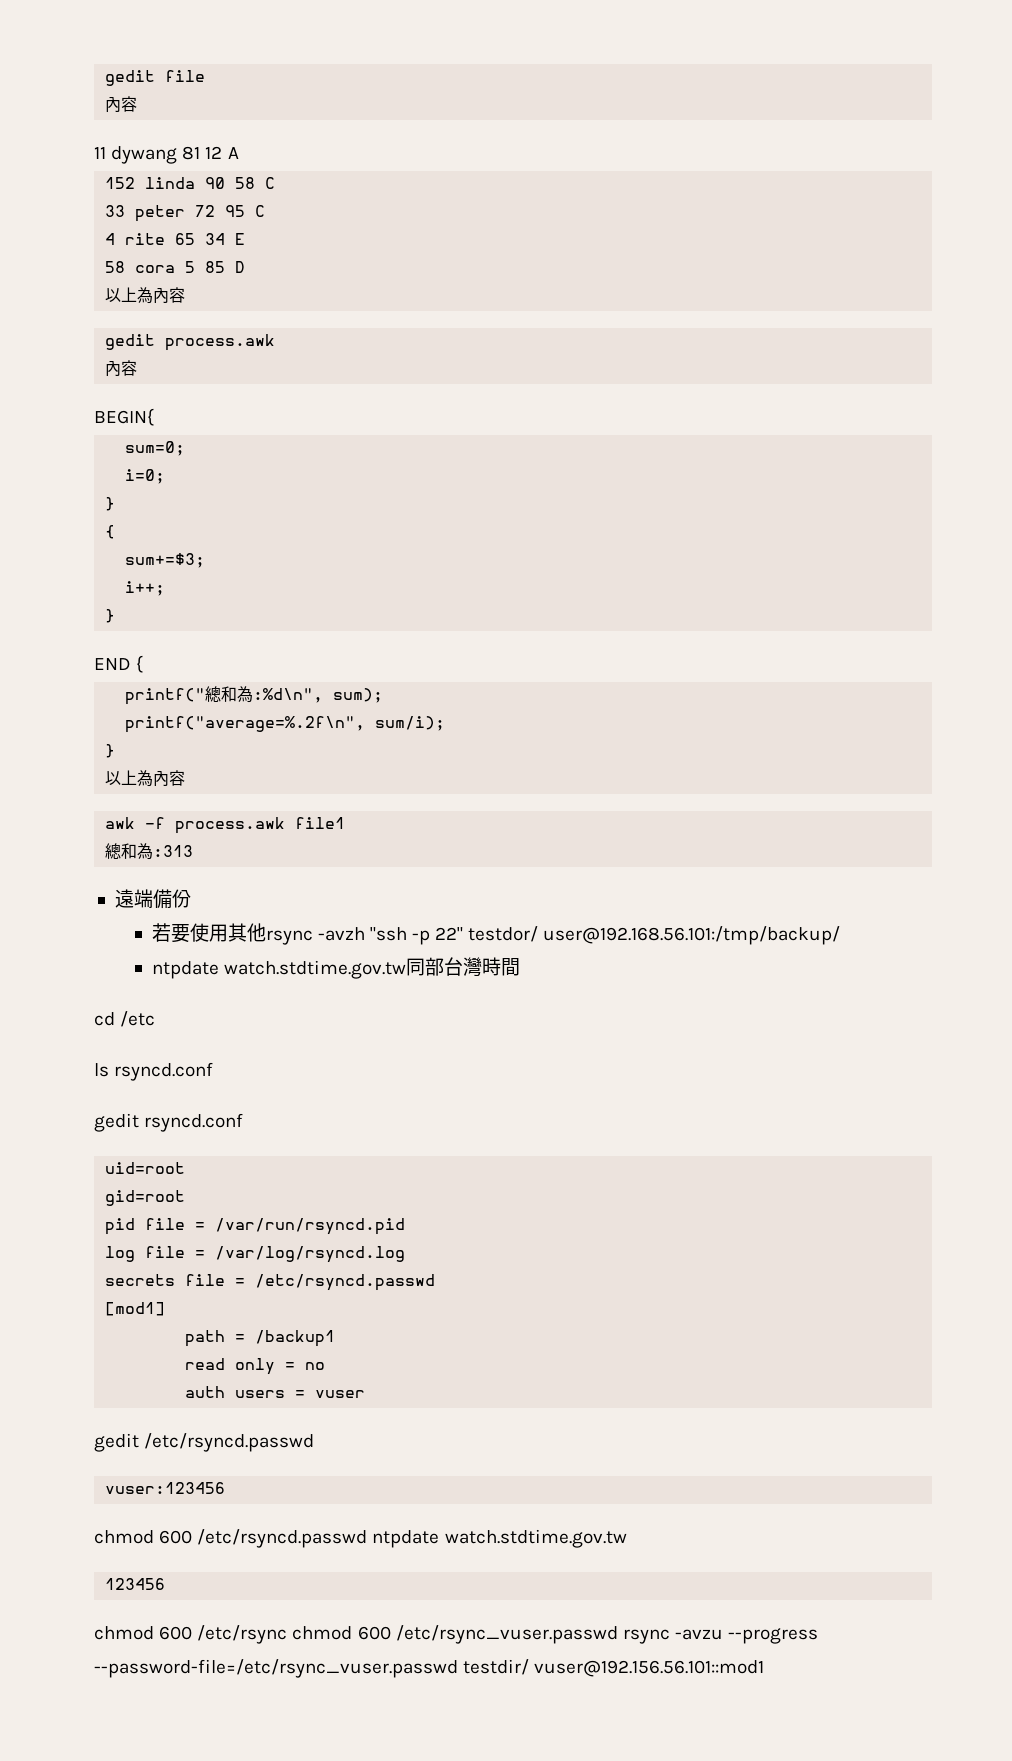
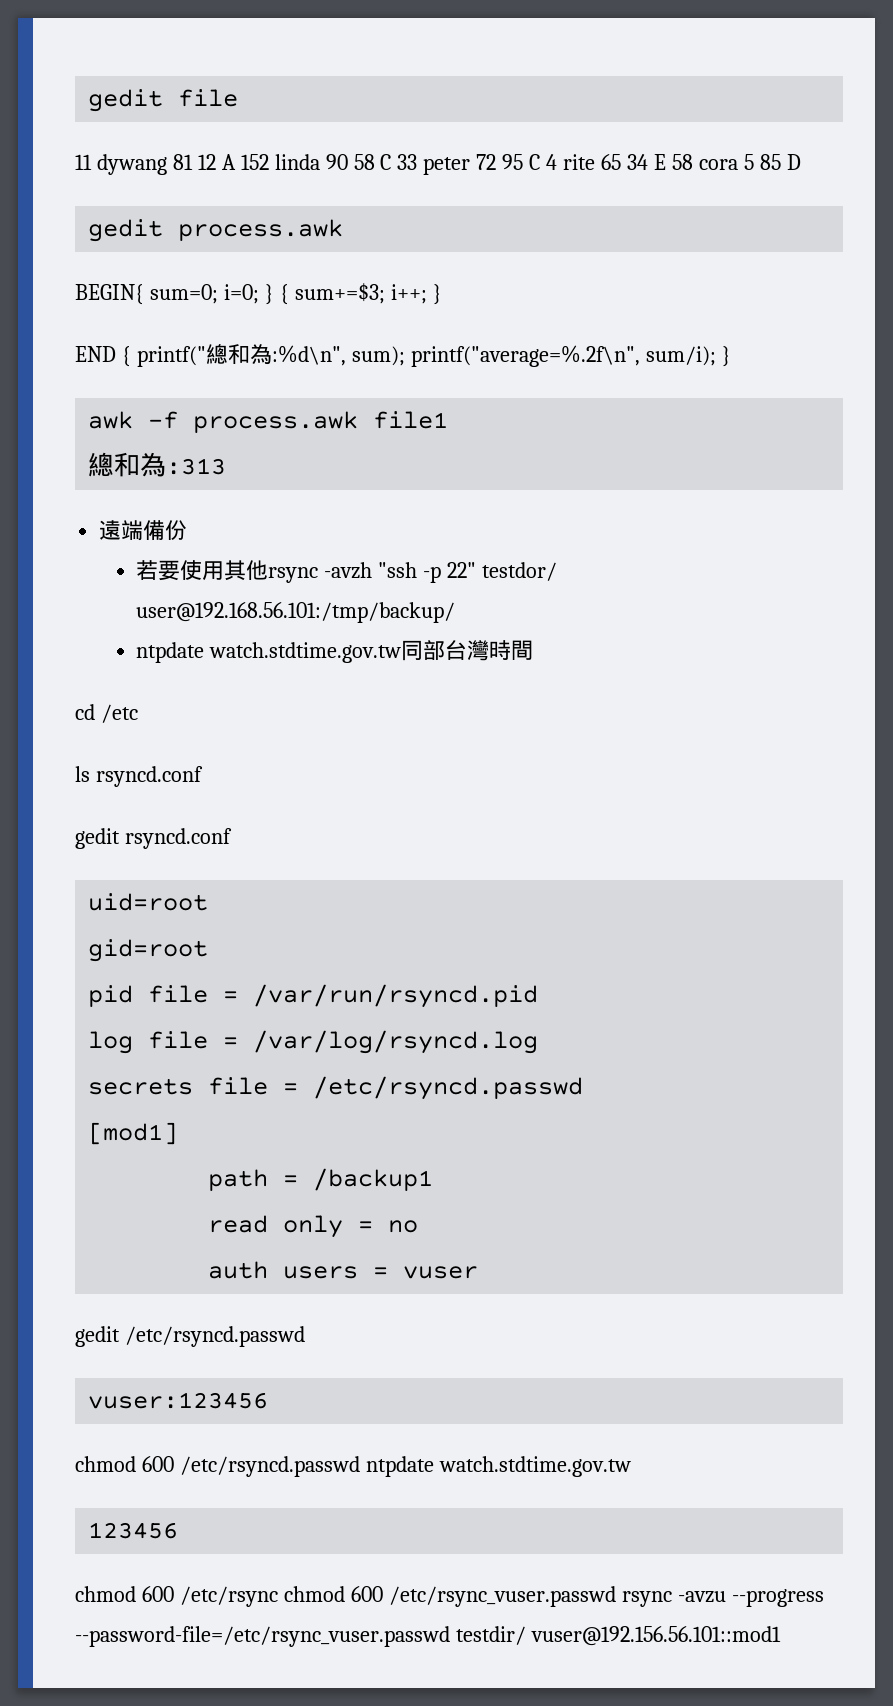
[105,96,138,113] // 內容 -> (239, 98) none
(239, 153) // -> (236, 162) none
(276, 183) // -> (392, 162) none
(266, 211) // -> (541, 162) none
(246, 239) // -> (666, 162) none
[105,287,186,304] // 以上為內容 -> (801, 162) none
[105,360,138,377] // 內容 -> (344, 230) none
(154, 417) // -> (144, 294) none
(186, 448) // -> (218, 294) none
[105,497,116,511] [105,525,116,539] // } // { // -> [264,284,289,305] } {
(206, 560) // -> (385, 293) none
(166, 588) // -> (427, 294) none
(144, 664) // -> (131, 356) none
(384, 695) // -> (405, 356) none
[105,744,116,758] [105,770,186,787] // } // 以上為內容 -> [721,346,731,367] }

